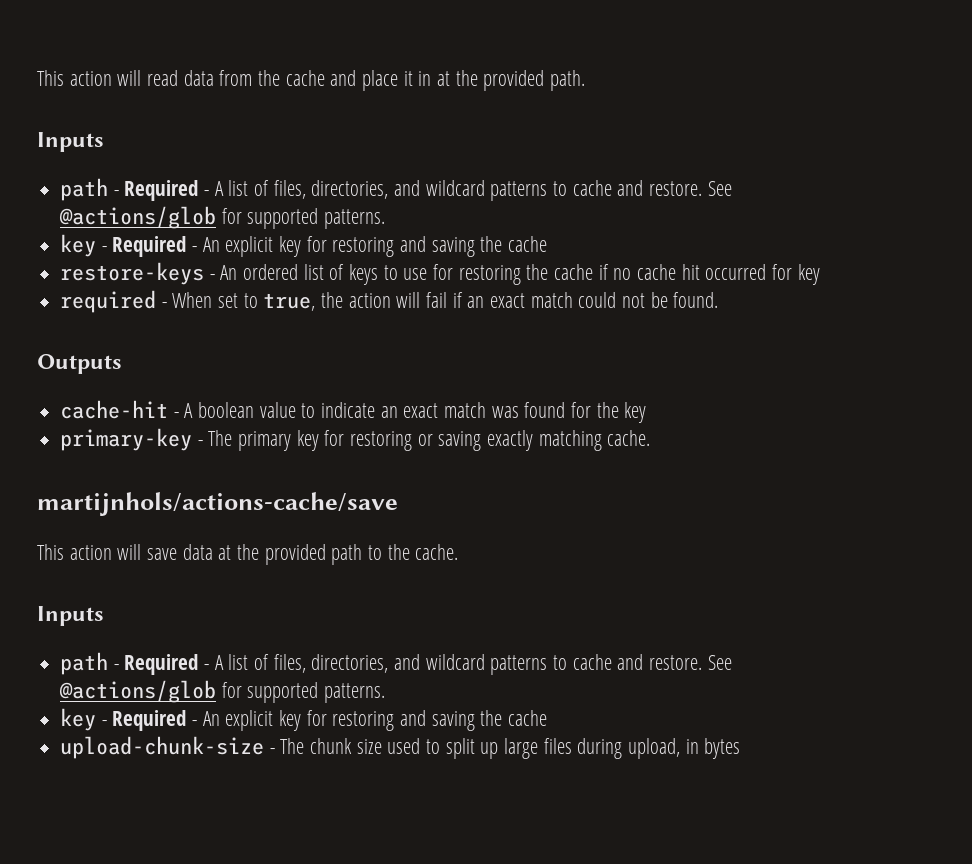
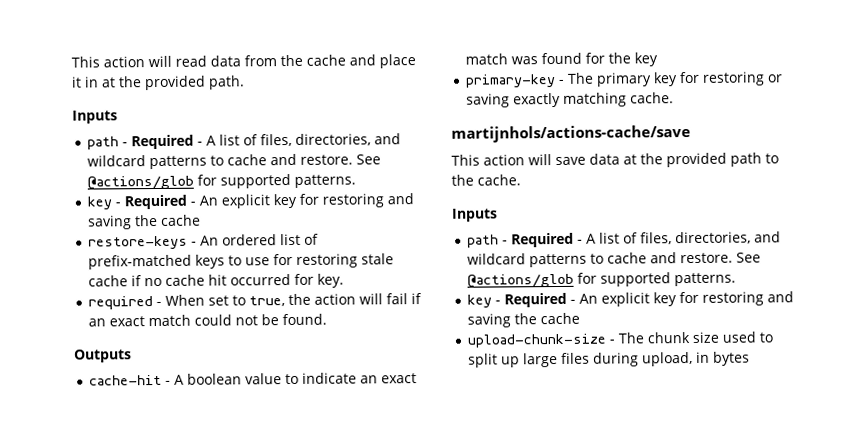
(345, 272) none -> [88,254,193,270] prefix-matched
[526,264,549,280] the -> [361,253,395,265] stale
[797,264,820,285] key -> [317,273,345,288] key.

